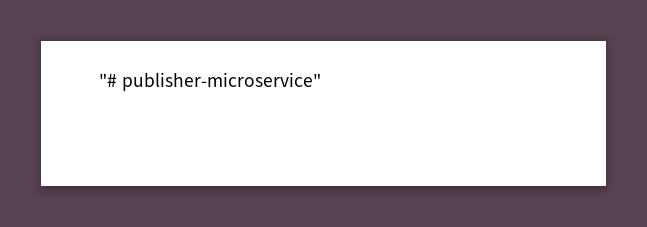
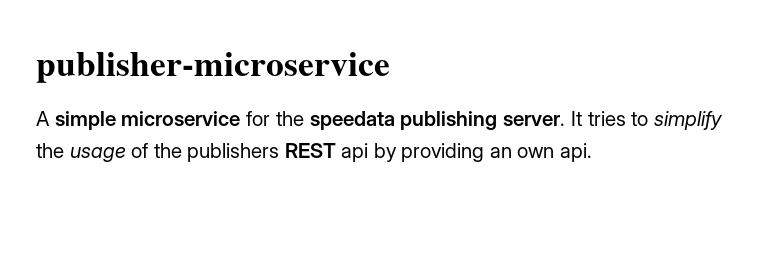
[99,72,322,91] "# publisher-microservice" -> [36,52,390,83] [36,111,724,130] [36,143,592,162] publisher-microservice // A simple microservice for the speedata publishing server. It tries to simplify the usage of the publishers REST api by providing an own api.

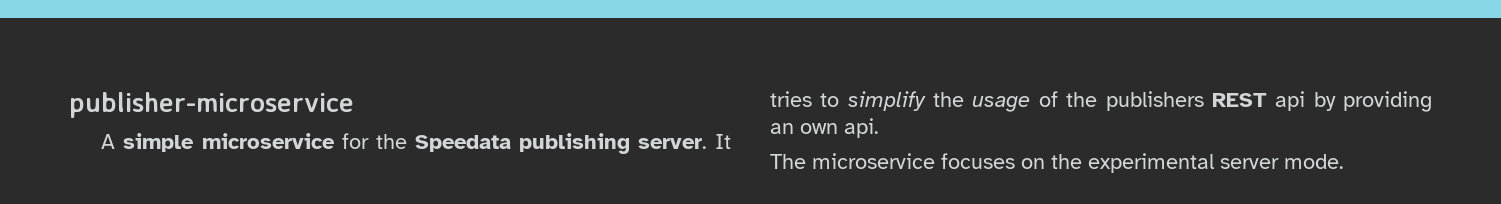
[309,111,395,130] speedata -> [414,135,511,152] Speedata
(592, 152) none -> [770,153,1344,173] // The microservice focuses on the experimental server mode.

